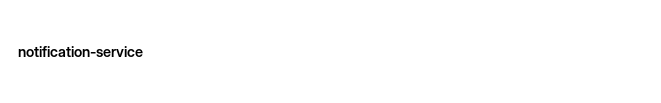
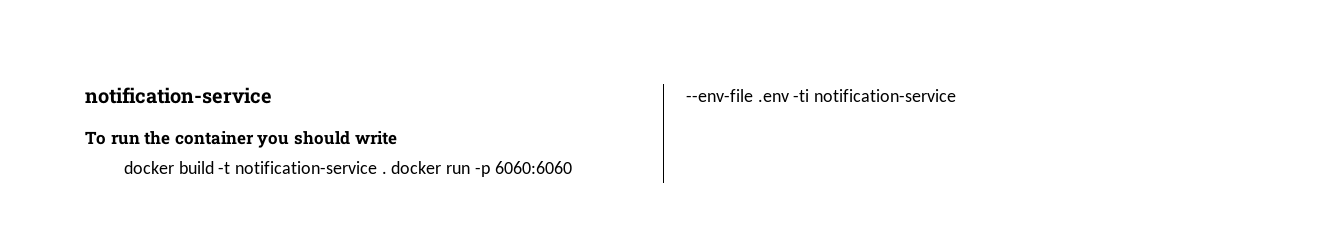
[18,46,143,57] notification-service -> [85,87,272,104] [85,131,397,148] [123,161,572,177] [686,89,957,102] notification-service // To run the container you should write // docker build -t notification-service . docker run -p 6060:6060 --env-file .env -ti notification-service

